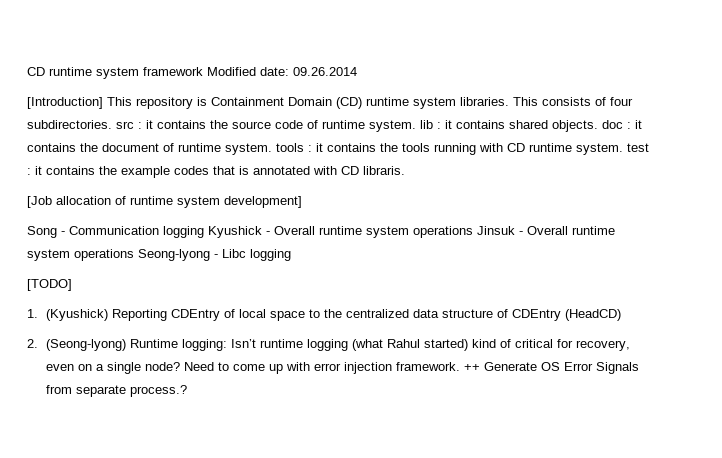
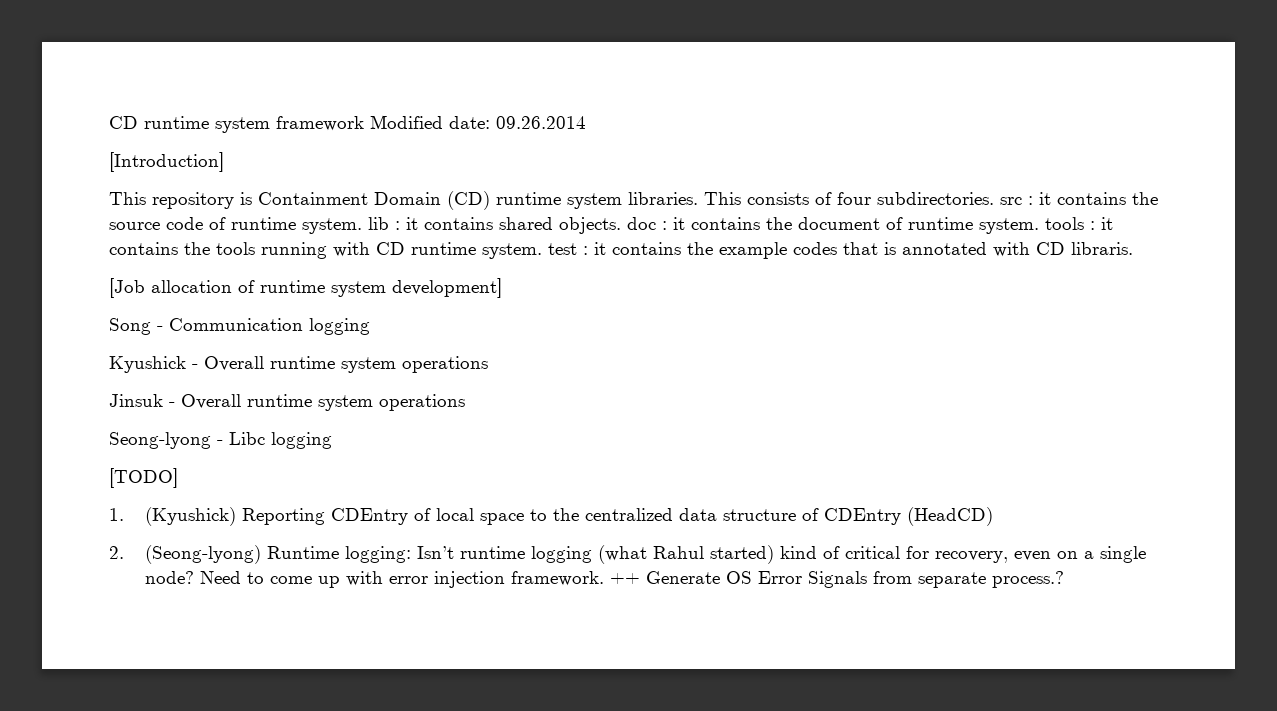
(103, 103) none -> (224, 162) //
(204, 232) none -> (370, 326) //
(473, 232) none -> (488, 364) //
(134, 255) none -> (465, 402) //

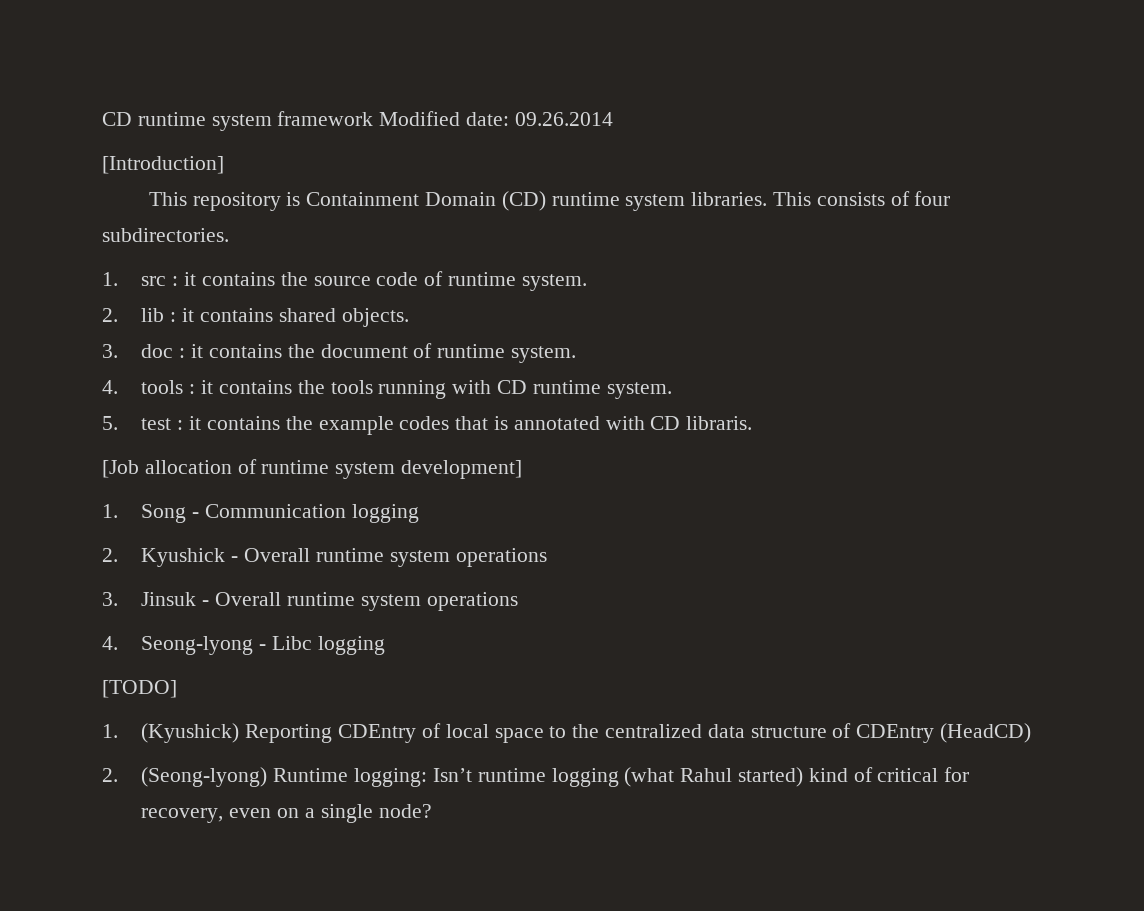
(994, 198) none -> [102,272,118,286] // 1.
(362, 226) none -> [102,308,118,322] // 2.
(621, 225) none -> [102,344,118,358] // 3.
(1039, 226) none -> [102,380,118,394] // 4.
(542, 251) none -> [102,416,118,430] // 5.
(502, 288) none -> [102,504,118,518] 1.
(370, 326) none -> [102,548,118,562] 2.
(488, 364) none -> [102,592,118,606] 3.
(465, 402) none -> [102,636,118,650] 4.
[199,571,1064,588] Need to come up with error injection framework. ++ Generate OS Error Signals from separate process.? -> (432, 811) none

